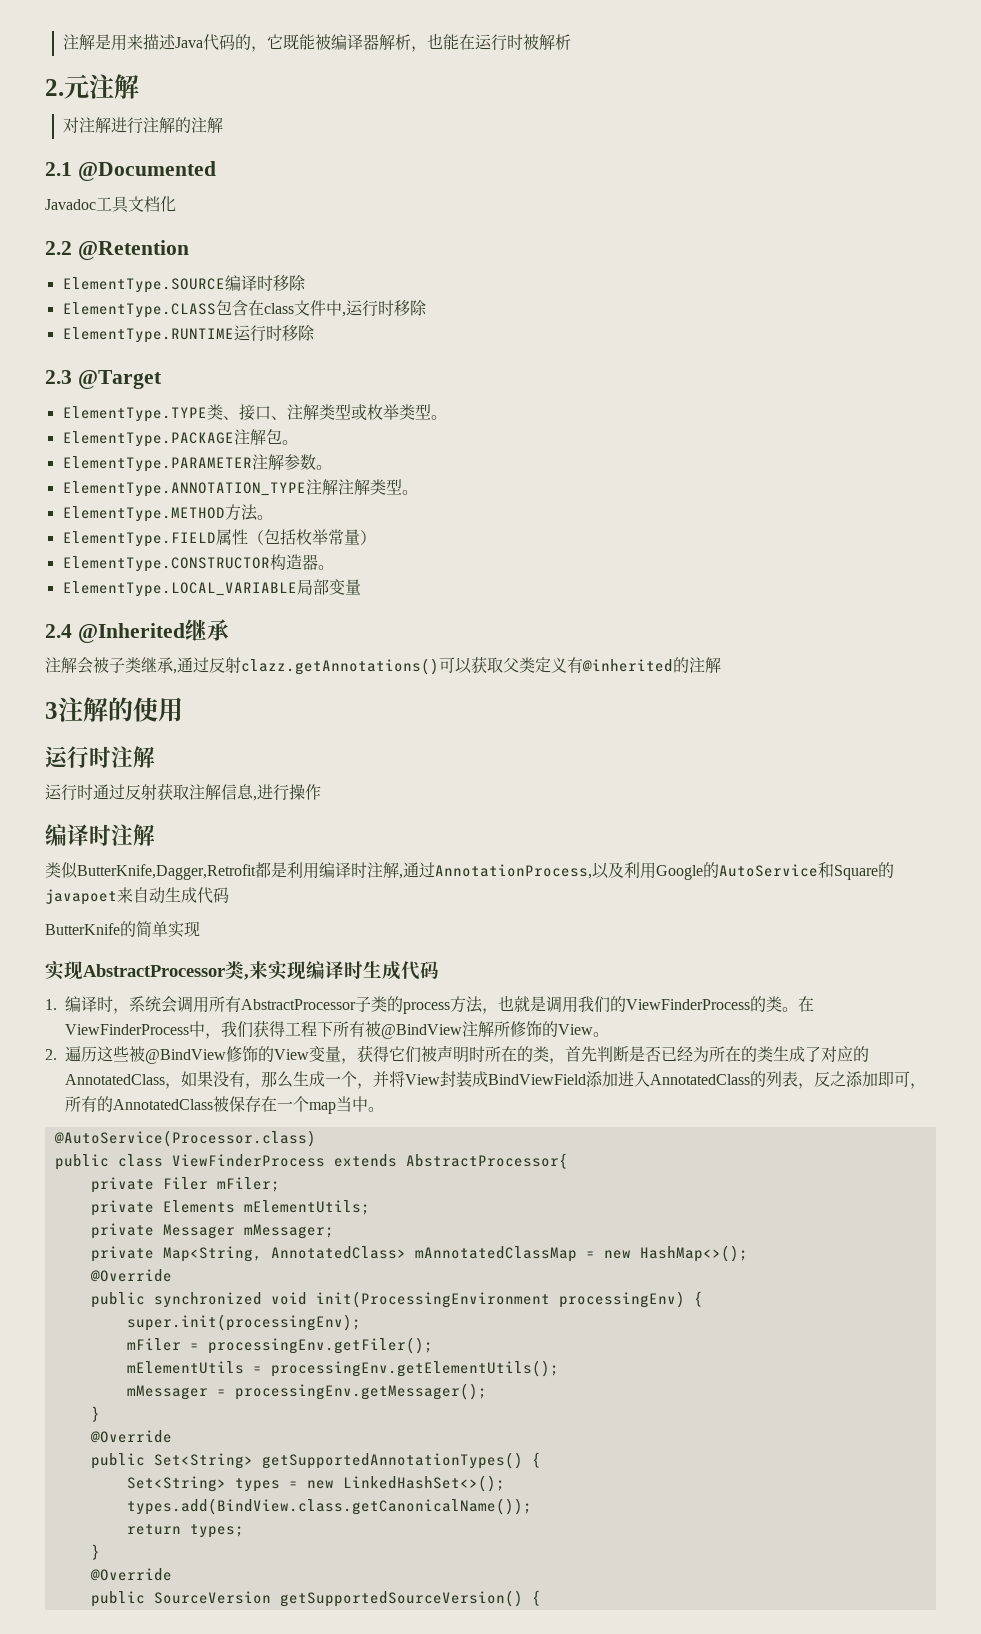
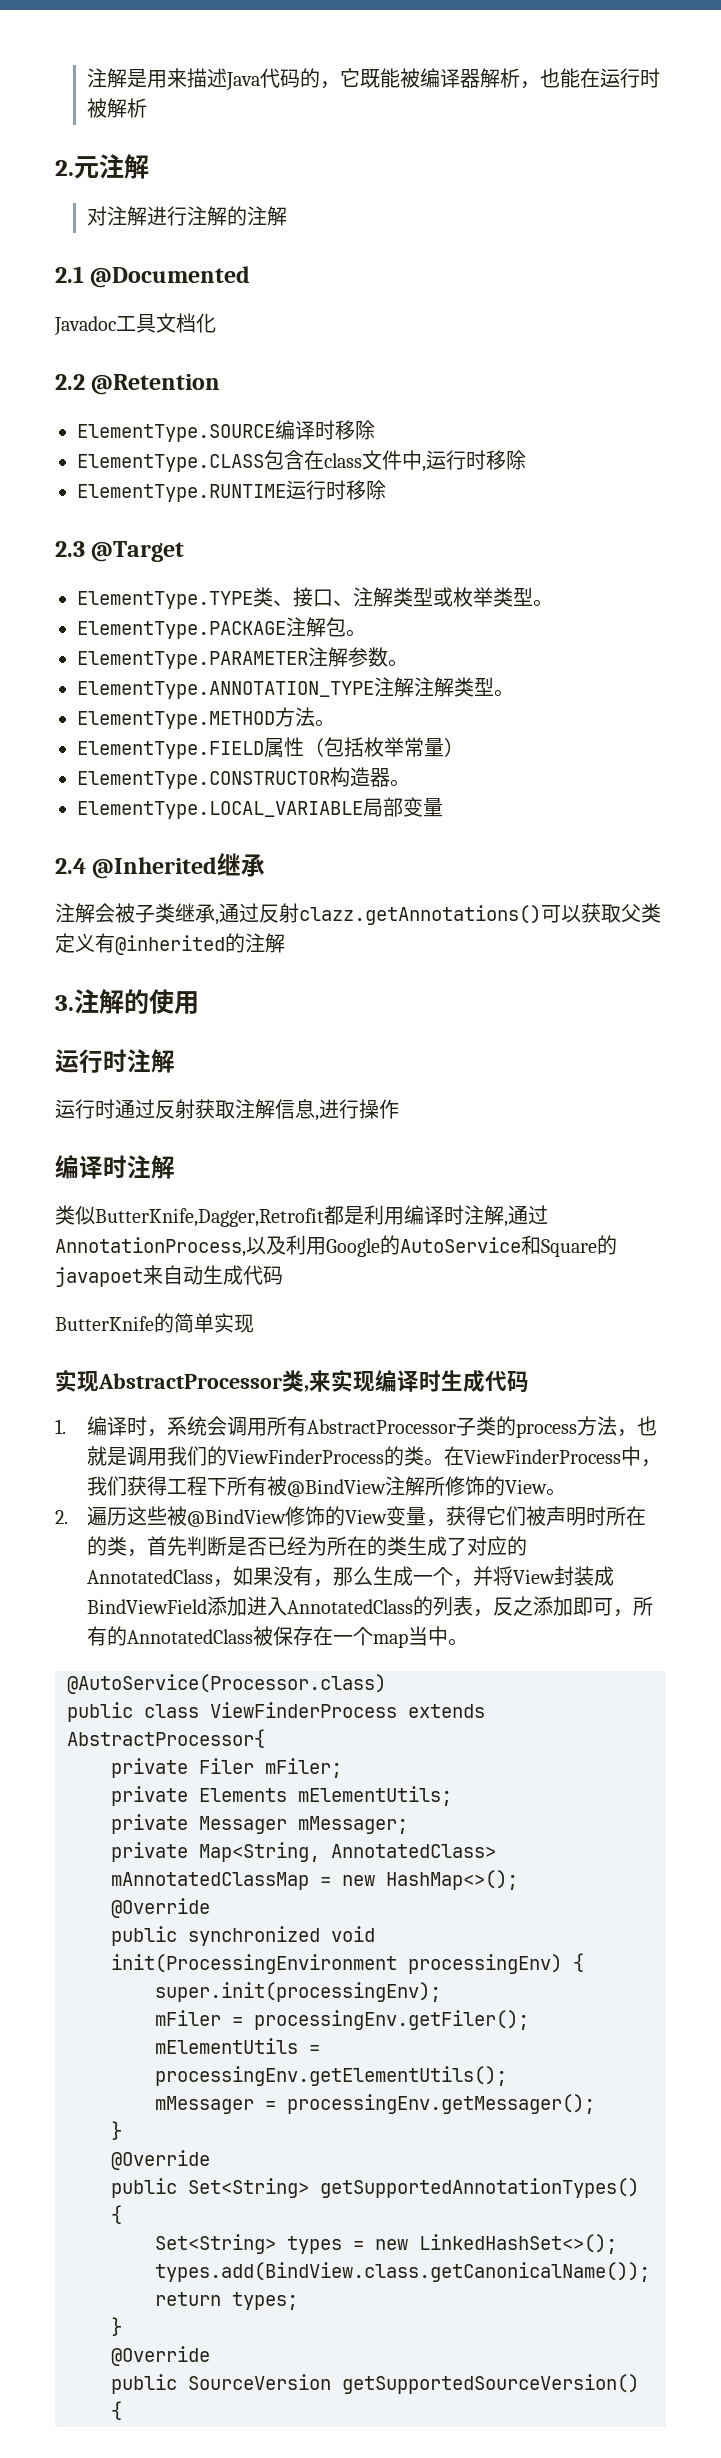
[45,702,58,719] 3 -> [55,995,74,1011] 3.

